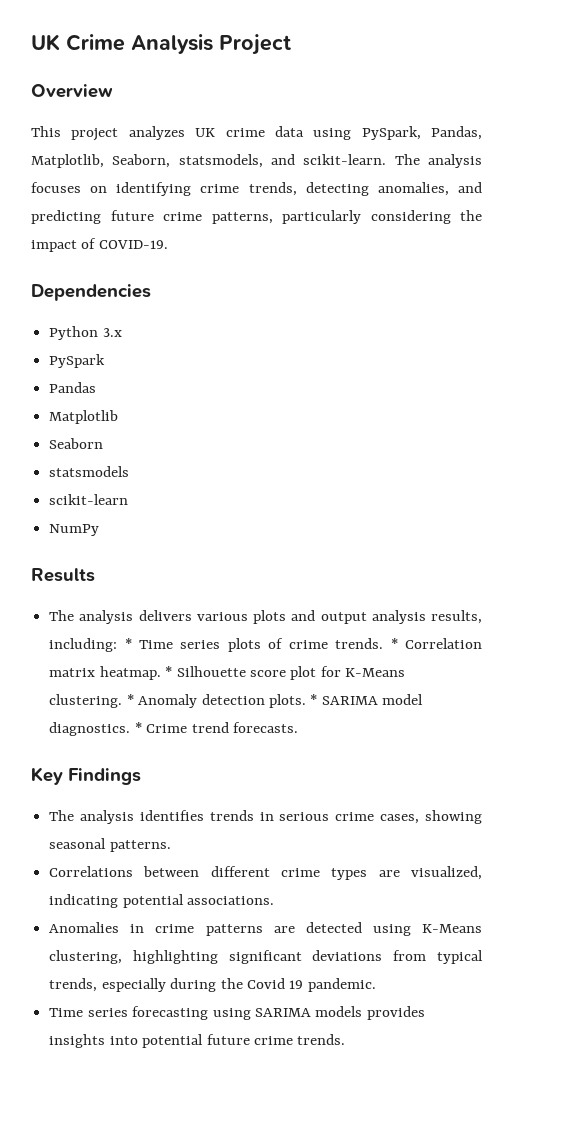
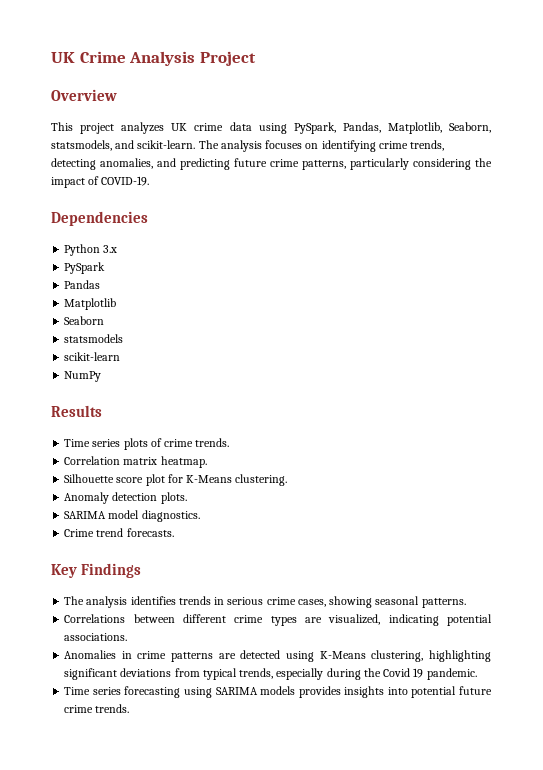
[49,610,482,624] [49,638,132,652] The analysis delivers various plots and output analysis results, including: * -> (102, 411) none
[390,638,398,649] * -> (230, 442) //
[165,666,173,677] * -> (207, 462) //
[126,694,134,705] * -> (288, 480) //
[310,694,318,705] * -> (187, 498) //
[134,722,142,733] * -> (200, 516) //

